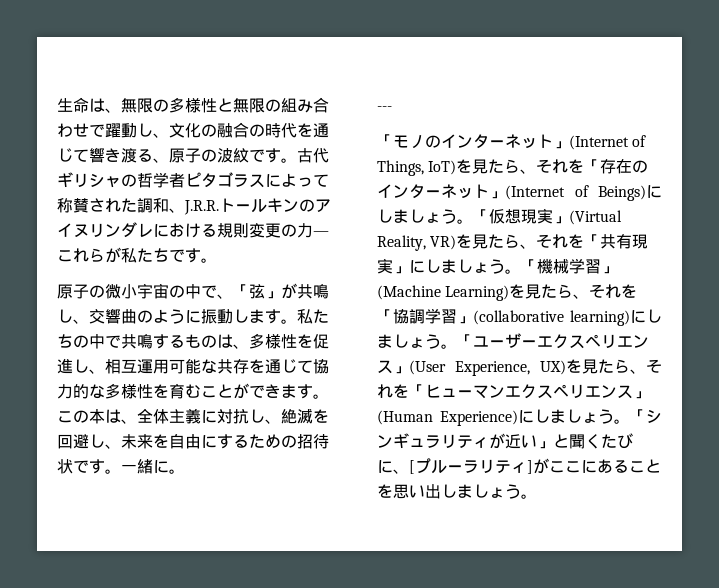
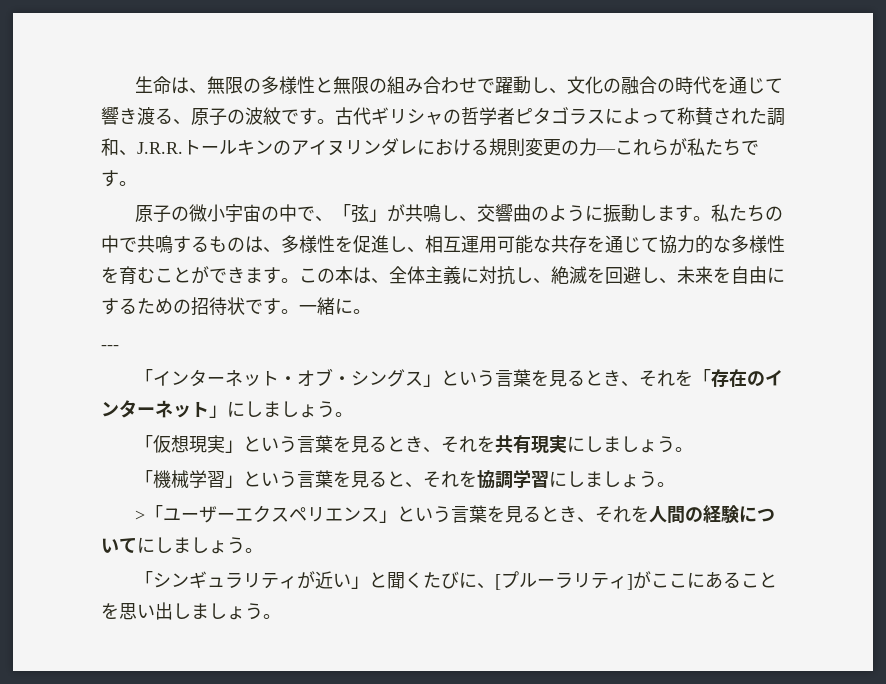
[393,134,647,150] [377,159,521,176] モノのインターネット」(Internet of Things, IoT)を見たら -> [152,368,621,387] インターネット・オブ・シングス」という言葉を見るとき
[505,185,662,201] [377,209,473,224] (Internet of Beings)にしましょう。 -> [227,401,353,418] にしましょう。 //
[569,210,622,225] [377,234,601,251] (Virtual Reality, VR)を見たら、それを「 -> [242,435,495,453] という言葉を見るとき、それを
[393,259,521,274] 」にしましょう。 -> [566,436,693,453] にしましょう。 //
[377,284,638,301] [377,309,393,322] (Machine Learning)を見たら、それを「 -> [242,470,477,488] という言葉を見ると、それを
[457,309,662,326] [377,334,457,349] 」(collaborative learning)にしましょう。 -> [548,471,675,488] [134,510,145,521] にしましょう。 // >
[409,359,662,376] [377,384,649,399] [377,409,630,426] (User Experience, UX)を見たら、それを「ヒューマンエクスペリエンス」(Human Experience)にしましょう。 -> [396,505,775,524] [101,537,263,554] という言葉を見るとき、それを人間の経験についてにしましょう。 //

